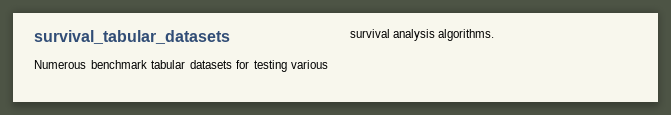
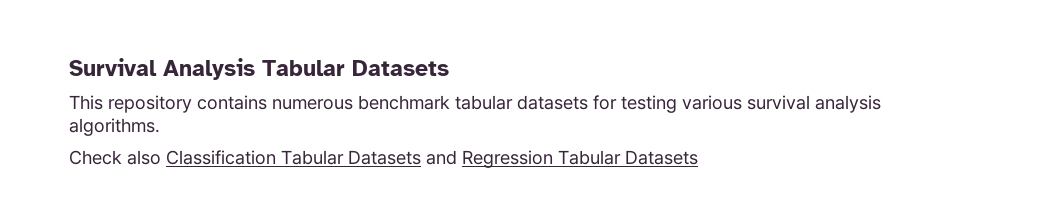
[34,30,230,44] [34,60,86,69] survival_tabular_datasets // Numerous -> [69,58,449,80] [69,95,353,113] Survival Analysis Tabular Datasets // This repository contains numerous
(495, 35) none -> [69,150,698,168] // Check also Classification Tabular Datasets and Regression Tabular Datasets

